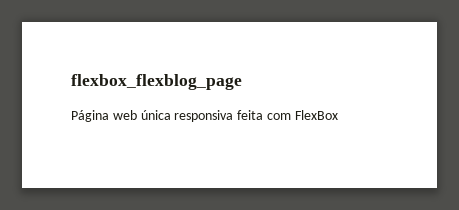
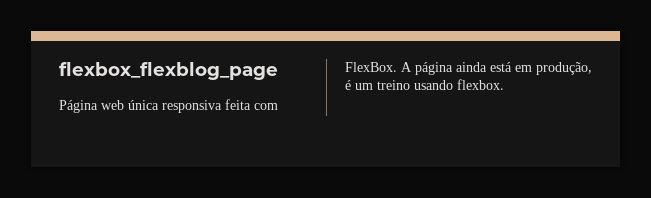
[294,110,338,120] FlexBox -> [345,62,592,75] [345,79,504,90] FlexBox. A página ainda está em produção, é um treino usando flexbox.

